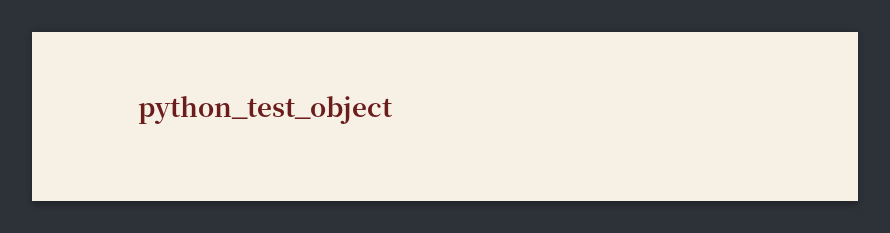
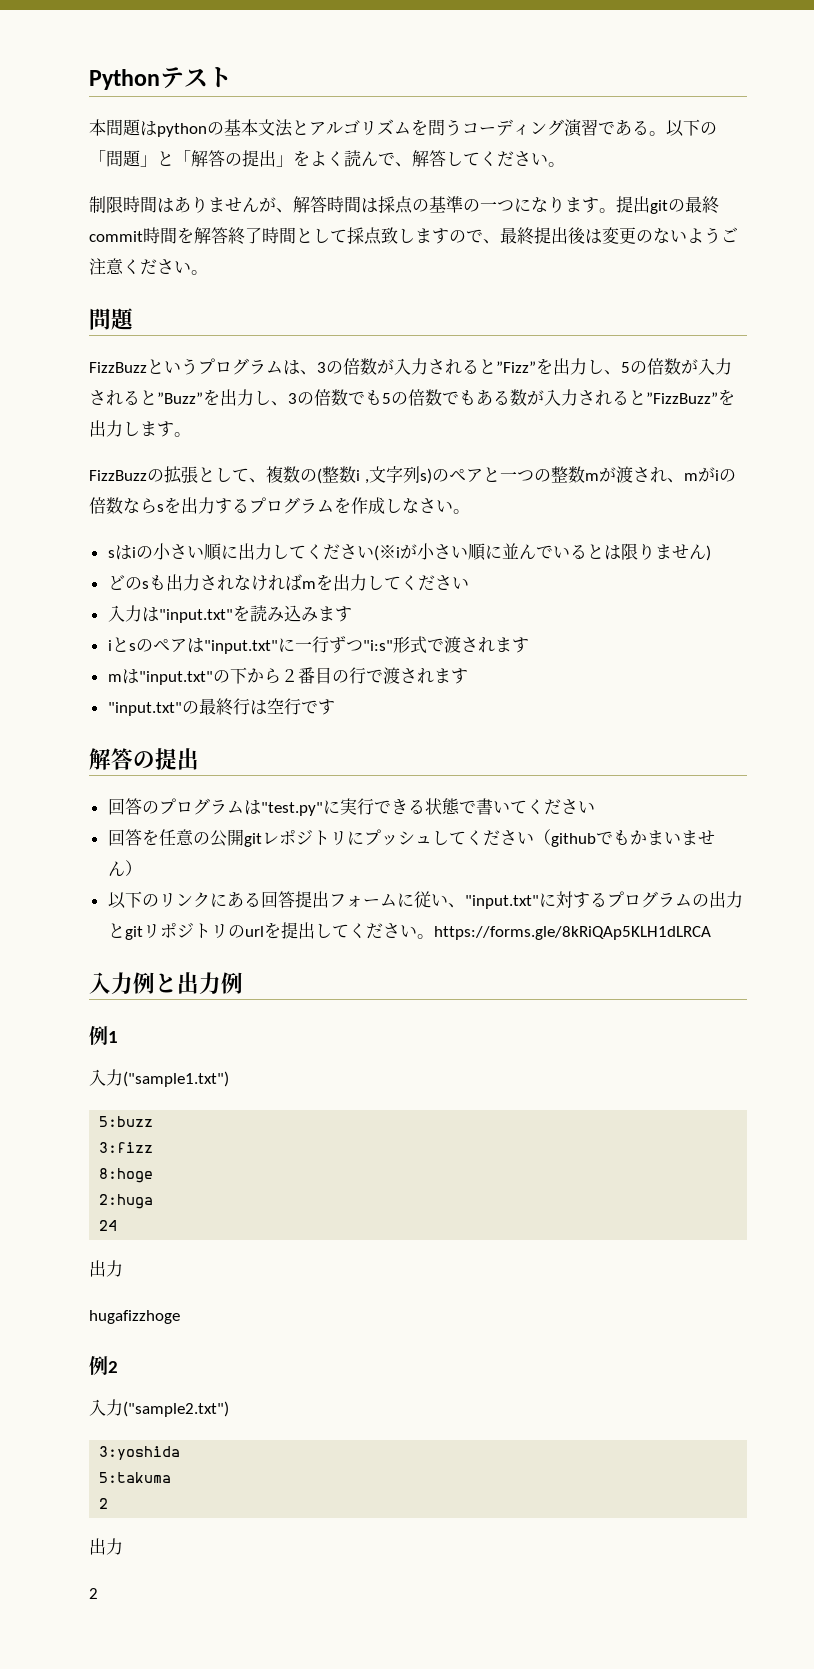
[138,96,393,124] python_test_object -> [89,67,232,90] [89,119,717,137] [89,150,565,167] [89,196,719,214] [89,227,738,245] [89,258,208,275] [89,308,135,330] [89,358,732,375] [89,389,735,406] [89,420,191,437] [89,466,736,484] [89,497,470,514] [107,543,711,561] [107,574,469,591] [107,605,352,623] [107,636,529,654] [107,667,468,685] [107,698,335,716] [89,748,199,770] [107,798,595,816] [107,829,715,847] [107,860,142,876] [107,891,743,909] [107,922,711,940] [89,972,243,995] [89,1026,118,1045] [89,1069,229,1087] [99,1116,154,1127] [99,1142,154,1153] [99,1168,154,1183] [99,1194,154,1209] [99,1220,118,1231] [89,1260,123,1277] [89,1310,180,1324] [89,1356,118,1375] [89,1399,229,1417] [99,1446,181,1460] [99,1472,172,1483] [99,1498,109,1509] [89,1538,123,1555] [89,1588,98,1599] Pythonテスト // 本問題はpythonの基本文法とアルゴリズムを問うコーディング演習である。以下の「問題」と「解答の提出」をよく読んで、解答してください。 // 制限時間はありませんが、解答時間は採点の基準の一つになります。提出gitの最終commit時間を解答終了時間として採点致しますので、最終提出後は変更のないようご注意ください。 // 問題 // FizzBuzzというプログラムは、3の倍数が入力されると”Fizz”を出力し、5の倍数が入力されると”Buzz”を出力し、3の倍数でも5の倍数でもある数が入力されると”FizzBuzz”を出力します。 // FizzBuzzの拡張として、複数の(整数i ,文字列s)のペアと一つの整数mが渡され、mがiの倍数ならsを出力するプログラムを作成しなさい。 // sはiの小さい順に出力してください(※iが小さい順に並んでいるとは限りません) // どのsも出力されなければmを出力してください // 入力は"input.txt"を読み込みます // iとsのペアは"input.txt"に一行ずつ"i:s"形式で渡されます // mは"input.txt"の下から２番目の行で渡されます // "input.txt"の最終行は空行です // 解答の提出 // 回答のプログラムは"test.py"に実行できる状態で書いてください // 回答を任意の公開gitレポジトリにプッシュしてください（githubでもかまいません） // 以下のリンクにある回答提出フォームに従い、"input.txt"に対するプログラムの出力とgitリポジトリのurlを提出してください。https://forms.gle/8kRiQAp5KLH1dLRCA // 入力例と出力例 // 例1 // 入力("sample1.txt") // 5:buzz // 3:fizz // 8:hoge // 2:huga // 24 // 出力 // hugafizzhoge // 例2 // 入力("sample2.txt") // 3:yoshida // 5:takuma // 2 // 出力 // 2

